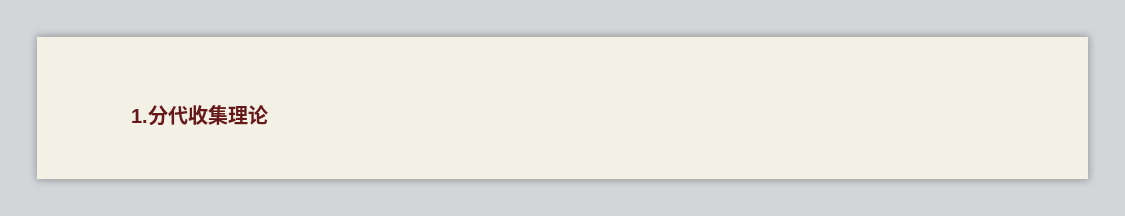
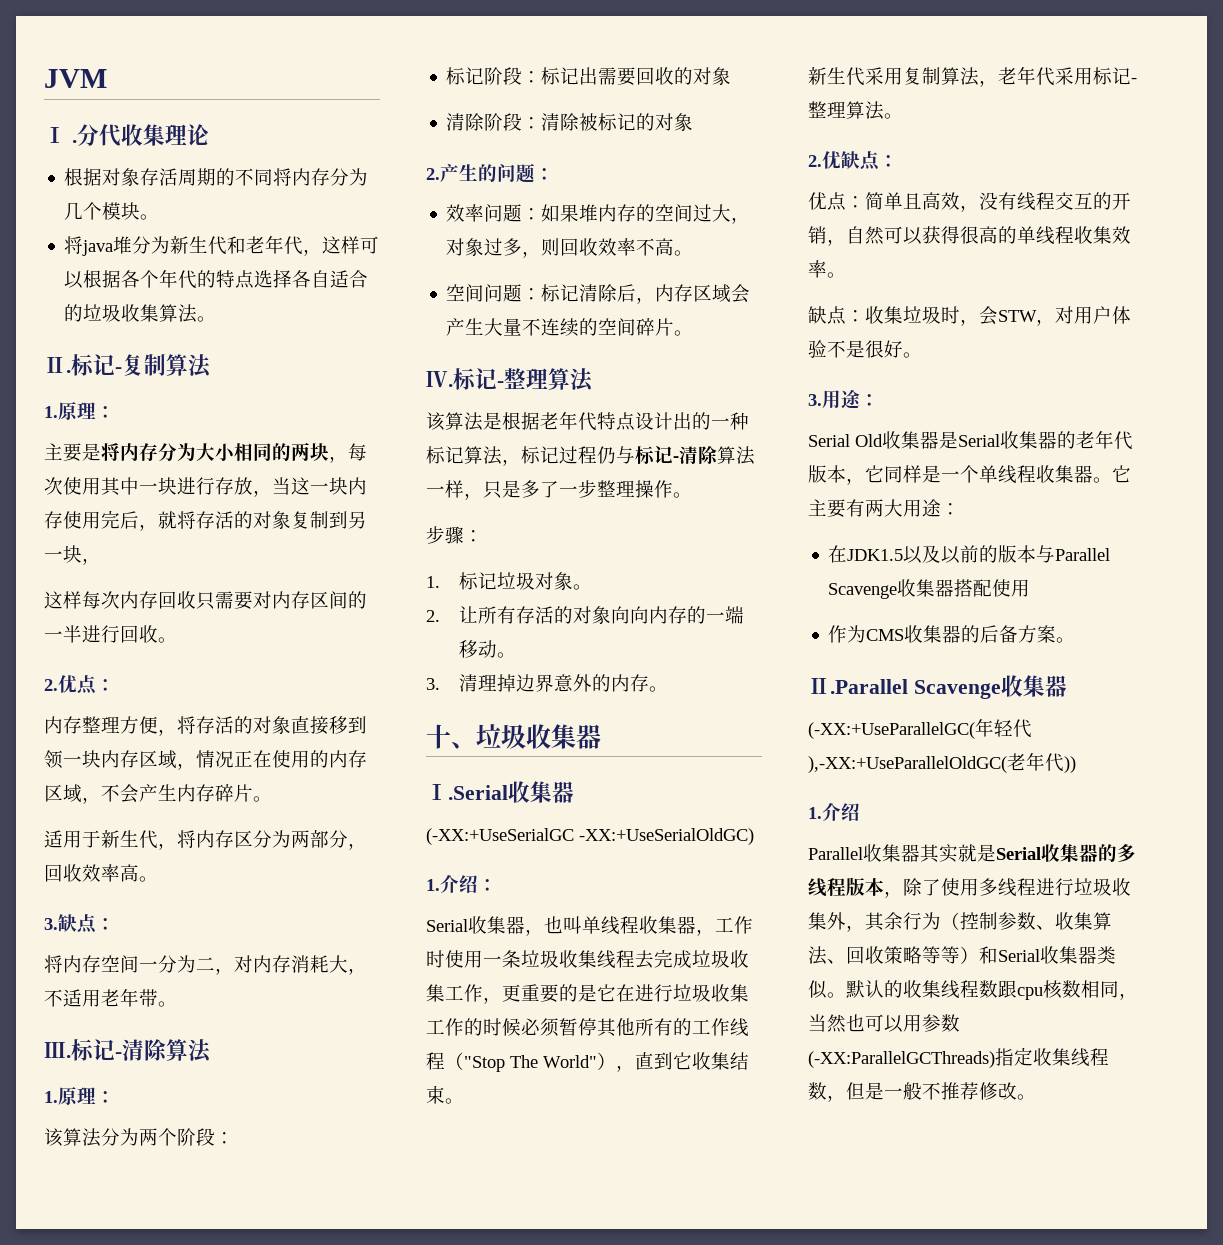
[131,109,148,123] 1. -> [44,69,107,88] [44,127,77,143] JVM // Ⅰ .
(268, 115) none -> [64,168,369,186] [64,202,160,220] [64,235,380,256] [64,269,369,289] [64,304,217,323] [44,354,212,378] [44,402,115,420] [44,442,367,463] [44,477,367,497] [44,510,367,531] [44,545,101,565] [44,591,367,610] [44,625,177,643] [44,675,115,695] [44,716,367,736] [44,750,367,770] [44,784,272,804] [44,830,367,850] [44,864,158,882] [44,914,115,934] [44,955,367,975] [44,988,177,1007] [44,1039,212,1063] [44,1087,115,1105] [44,1128,234,1147] [446,67,732,86] [446,113,694,131] [426,163,554,183] [446,204,751,224] [446,238,694,258] [446,284,751,304] [446,318,694,337] [426,368,594,392] [426,411,749,431] [426,446,755,466] [426,480,692,500] [426,526,483,544] [426,572,592,590] [426,606,744,624] [458,640,516,658] [426,674,668,692] [426,724,601,749] [426,781,574,803] [426,828,754,845] [426,875,497,893] [426,916,753,936] [426,949,749,969] [426,984,749,1004] [426,1018,749,1037] [426,1052,749,1072] [426,1085,464,1104] [808,66,1137,87] [808,101,903,120] [808,151,898,171] [808,192,1131,212] [808,226,1131,246] [808,260,846,278] [808,306,1131,326] [808,340,922,358] [808,390,879,409] [808,430,1133,450] [808,465,1131,485] [808,499,960,518] [828,545,1111,564] [828,579,1031,599] [828,625,1076,643] [808,675,1067,699] [808,718,1032,739] [808,752,1076,773] [808,803,860,821] [808,844,1136,863] [808,877,1131,898] [808,912,1112,932] [808,946,1116,965] [808,980,1138,1000] [808,1014,960,1033] [808,1047,1109,1068] [808,1082,1036,1102] // 根据对象存活周期的不同将内存分为几个模块。 // 将java堆分为新生代和老年代，这样可以根据各个年代的特点选择各自适合的垃圾收集算法。 // Ⅱ.标记-复制算法 // 1.原理： // 主要是将内存分为大小相同的两块，每次使用其中一块进行存放，当这一块内存使用完后，就将存活的对象复制到另一块， // 这样每次内存回收只需要对内存区间的一半进行回收。 // 2.优点： // 内存整理方便，将存活的对象直接移到领一块内存区域，情况正在使用的内存区域，不会产生内存碎片。 // 适用于新生代，将内存区分为两部分，回收效率高。 // 3.缺点： // 将内存空间一分为二，对内存消耗大，不适用老年带。 // Ⅲ.标记-清除算法 // 1.原理： // 该算法分为两个阶段： // 标记阶段：标记出需要回收的对象 // 清除阶段：清除被标记的对象 // 2.产生的问题： // 效率问题：如果堆内存的空间过大，对象过多，则回收效率不高。 // 空间问题：标记清除后，内存区域会产生大量不连续的空间碎片。 // Ⅳ.标记-整理算法 // 该算法是根据老年代特点设计出的一种标记算法，标记过程仍与标记-清除算法一样，只是多了一步整理操作。 // 步骤： // 1.标记垃圾对象。 // 2.让所有存活的对象向向内存的一端移动。 // 3.清理掉边界意外的内存。 // 十、垃圾收集器 // Ⅰ.Serial收集器 // (-XX:+UseSerialGC -XX:+UseSerialOldGC) // 1.介绍： // Serial收集器，也叫单线程收集器，工作时使用一条垃圾收集线程去完成垃圾收集工作，更重要的是它在进行垃圾收集工作的时候必须暂停其他所有的工作线程（"Stop The World"），直到它收集结束。 // 新生代采用复制算法，老年代采用标记-整理算法。 // 2.优缺点： // 优点：简单且高效，没有线程交互的开销，自然可以获得很高的单线程收集效率。 // 缺点：收集垃圾时，会STW，对用户体验不是很好。 // 3.用途： // Serial Old收集器是Serial收集器的老年代版本，它同样是一个单线程收集器。它主要有两大用途： // 在JDK1.5以及以前的版本与Parallel Scavenge收集器搭配使用 // 作为CMS收集器的后备方案。 // Ⅱ.Parallel Scavenge收集器 // (-XX:+UseParallelGC(年轻代),-XX:+UseParallelOldGC(老年代)) // 1.介绍 // Parallel收集器其实就是Serial收集器的多线程版本，除了使用多线程进行垃圾收集外，其余行为（控制参数、收集算法、回收策略等等）和Serial收集器类似。默认的收集线程数跟cpu核数相同，当然也可以用参数(-XX:ParallelGCThreads)指定收集线程数，但是一般不推荐修改。

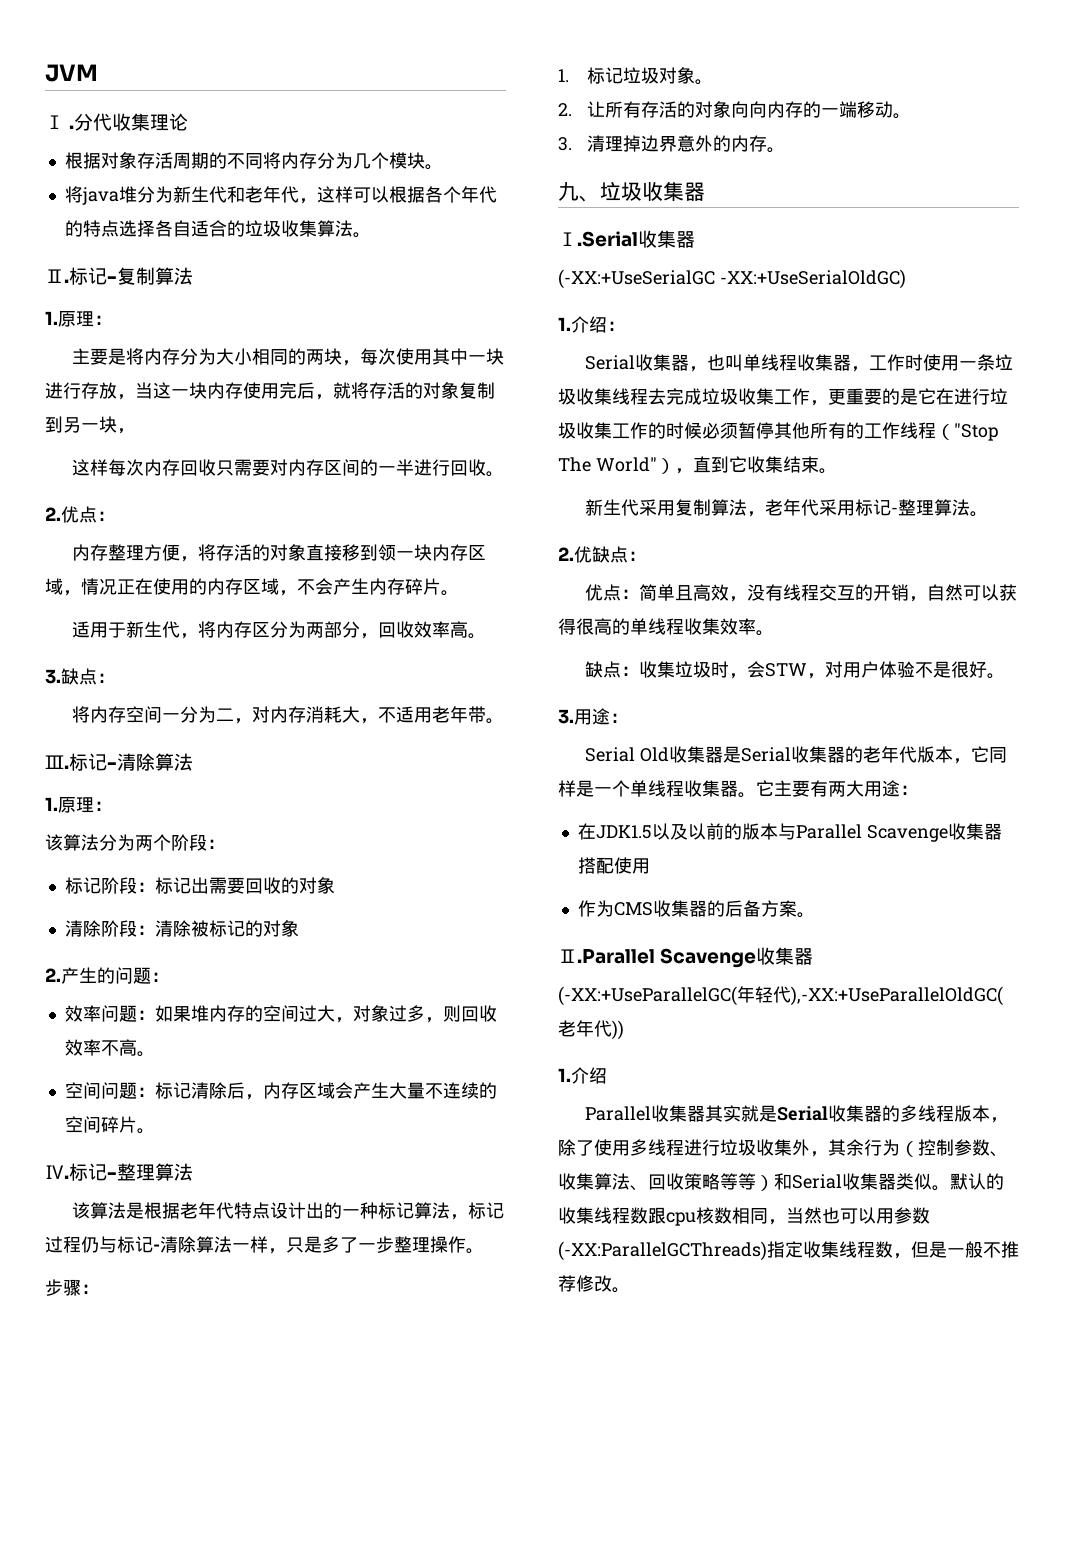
[426,724,451,749] 十 -> [558,182,579,201] 九

